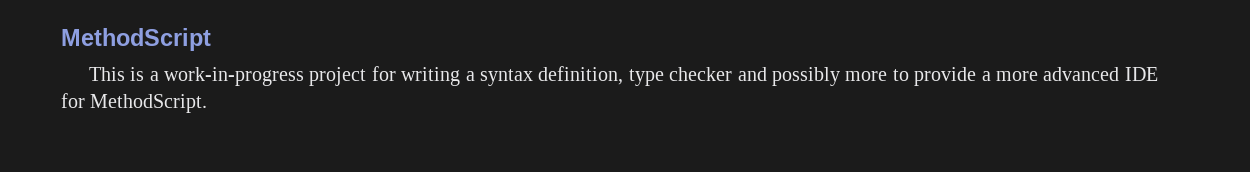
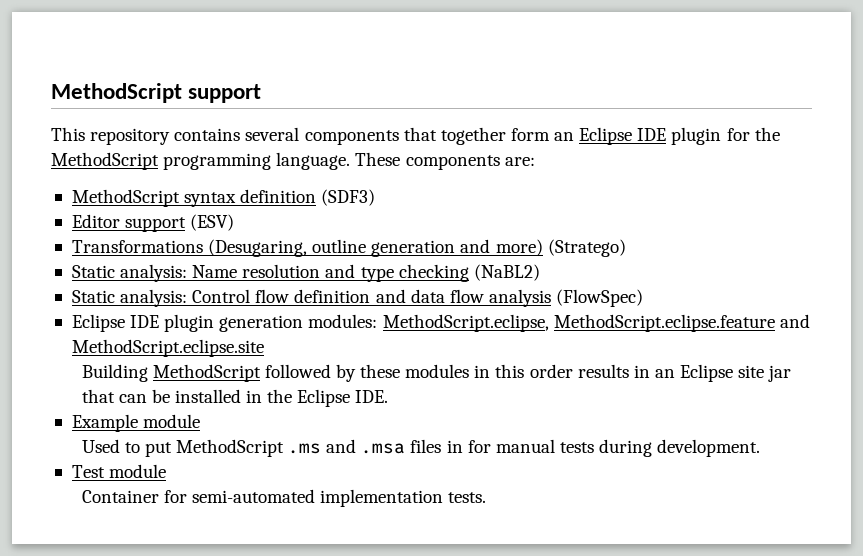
[61,28,211,51] MethodScript -> [51,83,262,103] MethodScript support
[130,66,1158,86] [61,93,208,113] is a work-in-progress project for writing a syntax definition, type checker and possibly more to provide a more advanced IDE for MethodScript. -> [90,127,780,145] [51,152,535,170] [71,189,376,207] [71,214,235,232] [71,239,626,257] [71,264,540,282] [71,289,644,307] [71,314,810,332] [71,339,264,357] [81,364,792,382] [81,389,389,407] [71,414,201,432] [81,439,761,457] [71,464,167,478] [81,489,487,507] repository contains several components that together form an Eclipse IDE plugin for the MethodScript programming language. These components are: // MethodScript syntax definition (SDF3) // Editor support (ESV) // Transformations (Desugaring, outline generation and more) (Stratego) // Static analysis: Name resolution and type checking (NaBL2) // Static analysis: Control flow definition and data flow analysis (FlowSpec) // Eclipse IDE plugin generation modules: MethodScript.eclipse, MethodScript.eclipse.feature and MethodScript.eclipse.site // Building MethodScript followed by these modules in this order results in an Eclipse site jar that can be installed in the Eclipse IDE. // Example module // Used to put MethodScript .ms and .msa files in for manual tests during development. // Test module // Container for semi-automated implementation tests.

